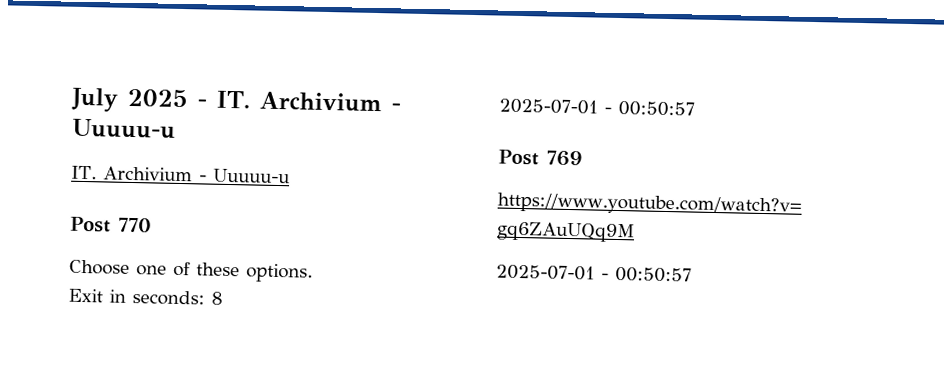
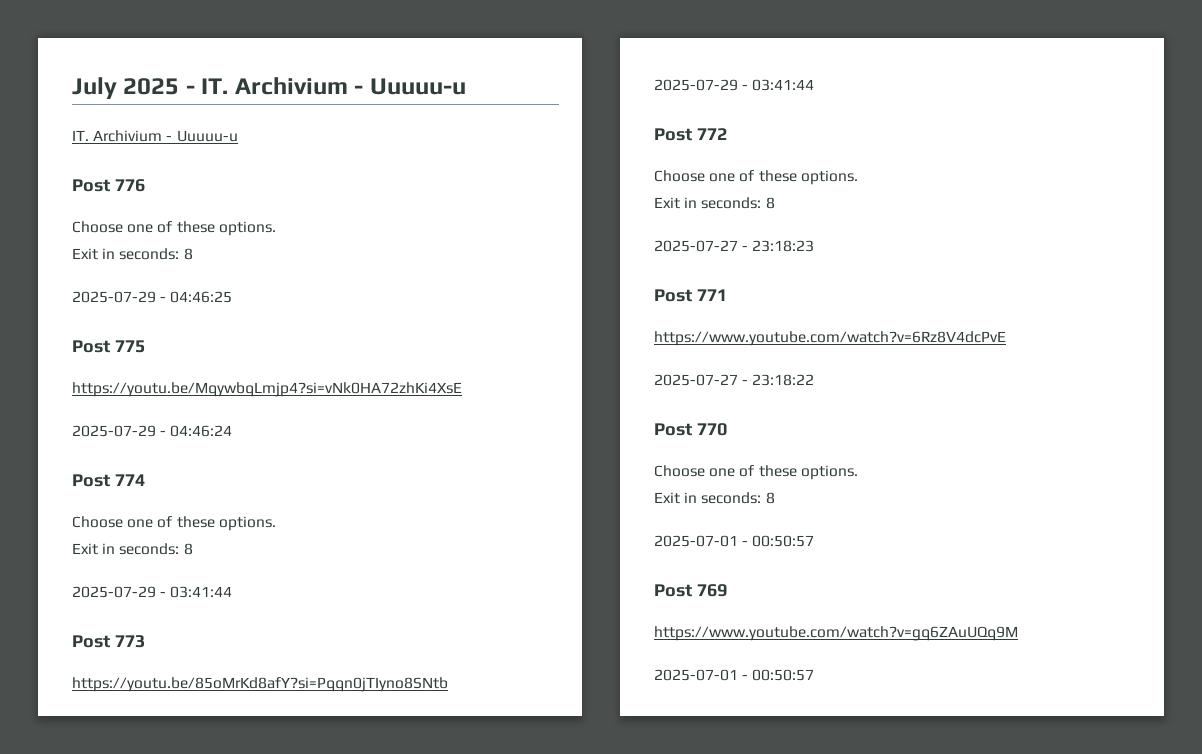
(290, 176) none -> [72,179,145,192] [72,221,276,236] [72,248,193,260] [72,291,233,303] [72,340,145,353] [72,382,462,397] [72,425,233,437] [72,474,145,487] [72,516,276,531] [72,543,193,555] [72,586,233,598] [72,635,145,648] [72,677,448,692] [654,79,815,91] [654,128,727,141] [654,170,858,185] [654,197,775,209] [654,240,815,252] [654,289,727,302] [654,331,1006,346] [654,374,815,386] // Post 776 // Choose one of these options. // Exit in seconds: 8 // 2025-07-29 - 04:46:25 // Post 775 // https://youtu.be/MqywbqLmjp4?si=vNk0HA72zhKi4XsE // 2025-07-29 - 04:46:24 // Post 774 // Choose one of these options. // Exit in seconds: 8 // 2025-07-29 - 03:41:44 // Post 773 // https://youtu.be/85oMrKd8afY?si=Pqqn0jTIyno8SNtb // 2025-07-29 - 03:41:44 // Post 772 // Choose one of these options. // Exit in seconds: 8 // 2025-07-27 - 23:18:23 // Post 771 // https://www.youtube.com/watch?v=6Rz8V4dcPvE // 2025-07-27 - 23:18:22

